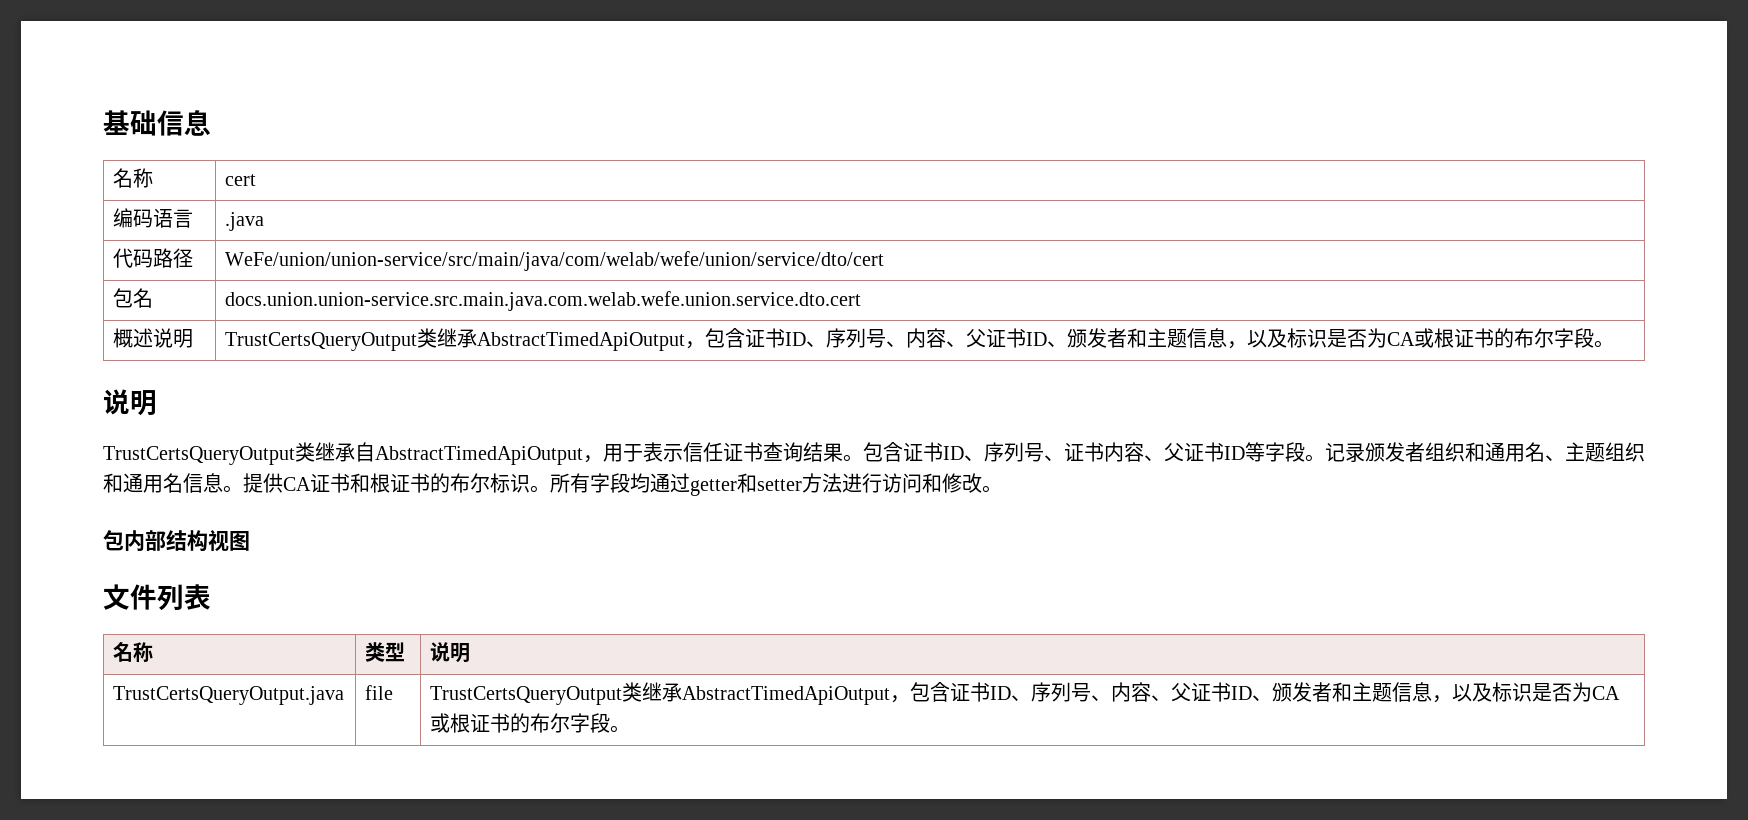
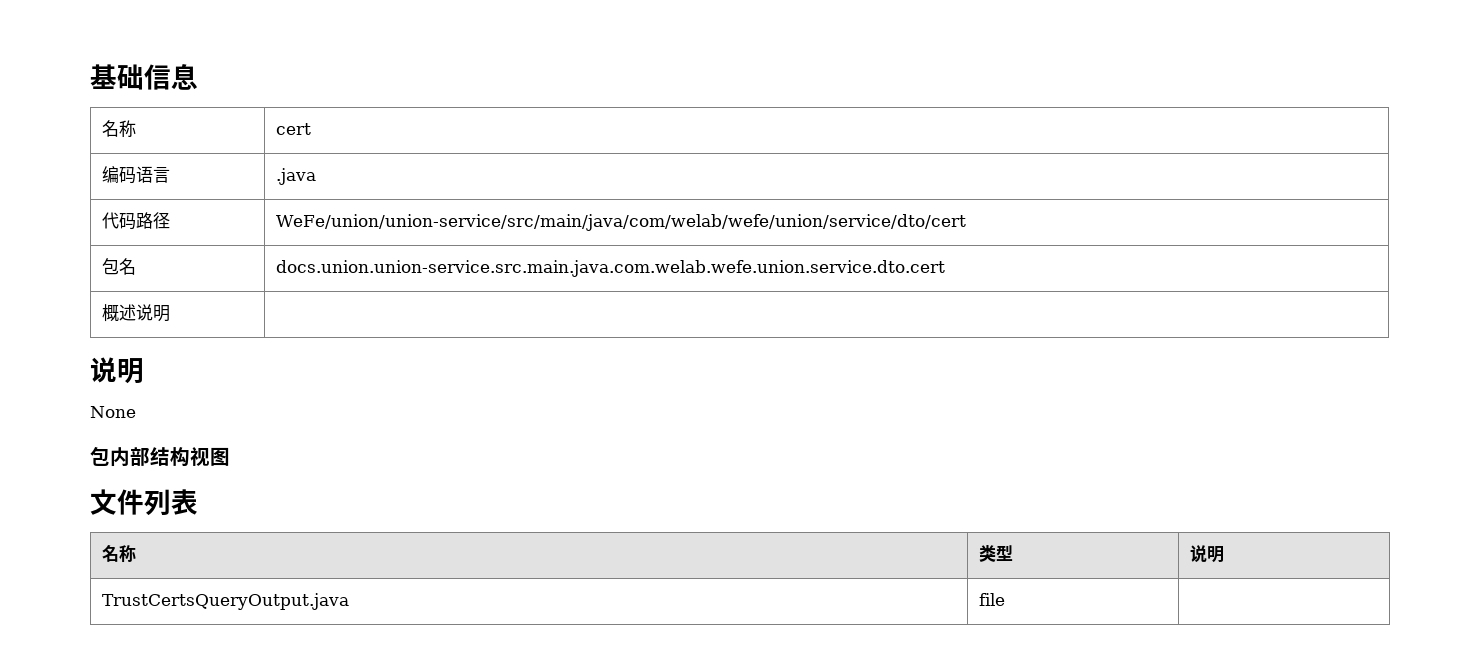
[225,328,1615,351] [103,389,157,416] [103,442,1645,465] [103,473,1002,496] TrustCertsQueryOutput类继承AbstractTimedApiOutput，包含证书ID、序列号、内容、父证书ID、颁发者和主题信息，以及标识是否为CA或根证书的布尔字段。 // 说明 // TrustCertsQueryOutput类继承自AbstractTimedApiOutput，用于表示信任证书查询结果。包含证书ID、序列号、证书内容、父证书ID等字段。记录颁发者组织和通用名、主题组织和通用名信息。提供CA证书和根证书的布尔标识。所有字段均通过getter和setter方法进行访问和修改。 -> [90,357,144,384] [90,406,136,418] // 说明 // None
[430,682,1621,705] [430,713,631,733] TrustCertsQueryOutput类继承AbstractTimedApiOutput，包含证书ID、序列号、内容、父证书ID、颁发者和主题信息，以及标识是否为CA或根证书的布尔字段。 -> (1006, 599) none

